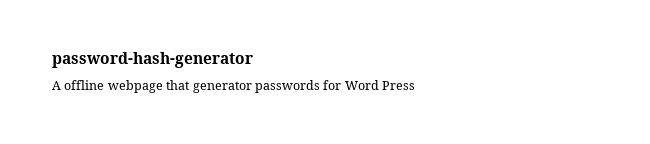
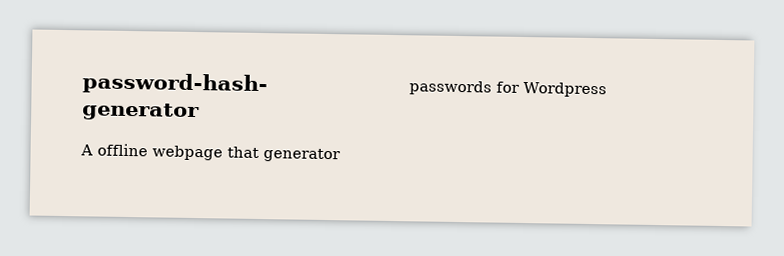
[344,80,415,90] Word Press -> [523,81,607,98] Wordpress

